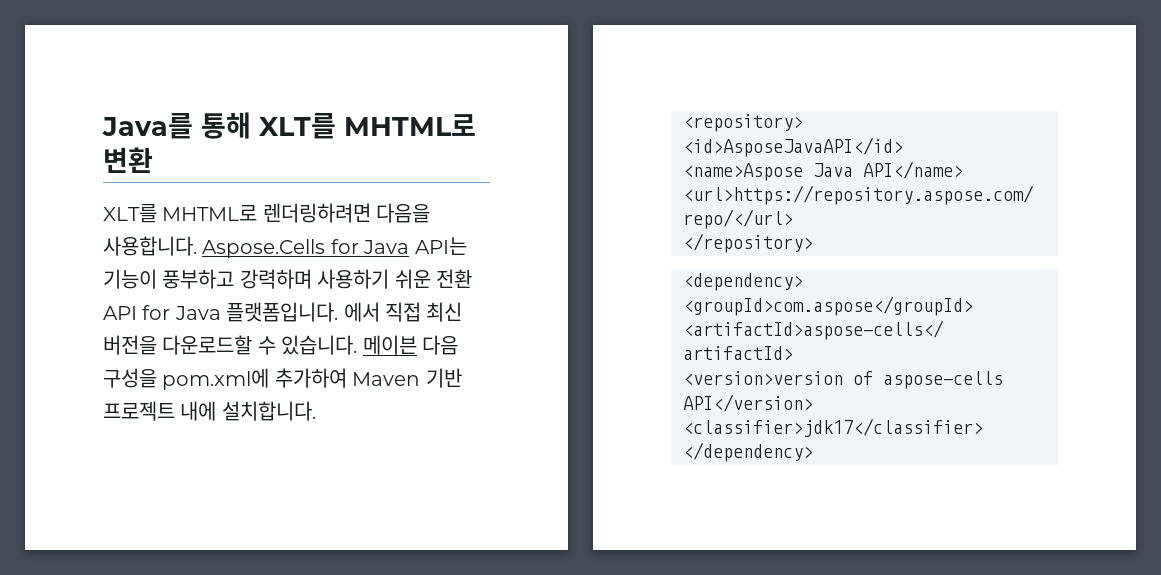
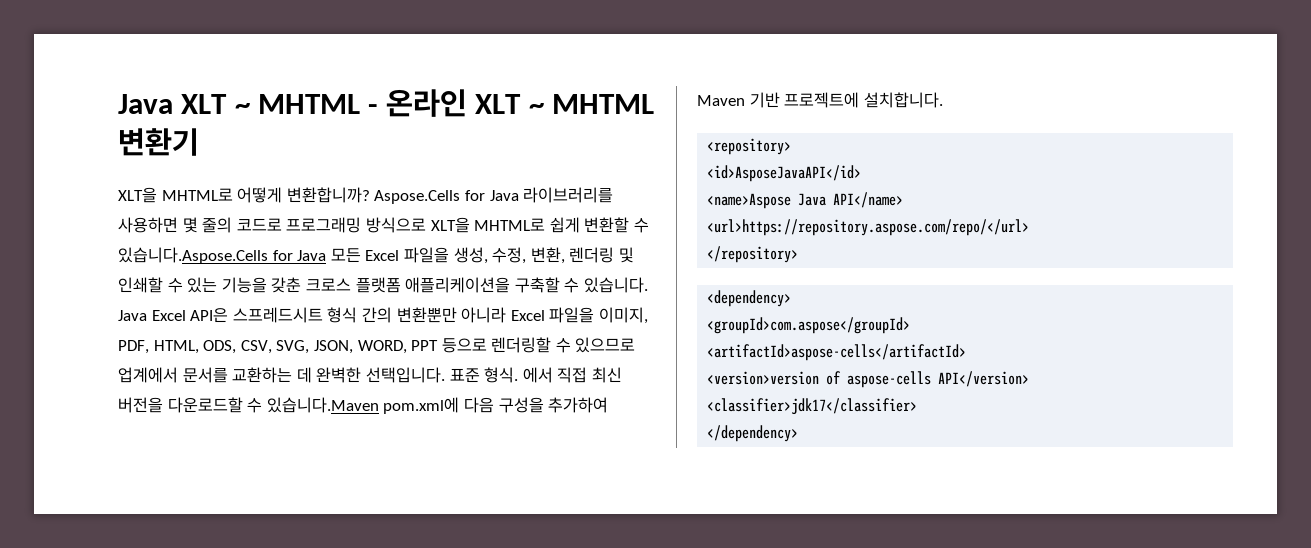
[102,112,476,139] [103,147,153,173] [103,203,431,223] [103,236,467,258] [103,269,472,289] [103,302,339,322] Java를 통해 XLT를 MHTML로 변환 // XLT를 MHTML로 렌더링하려면 다음을 사용합니다. Aspose.Cells for Java API는 기능이 풍부하고 강력하며 사용하기 쉬운 전환 API for Java 플랫폼입니다. -> [118,89,654,117] [118,128,199,156] [118,187,614,204] [118,217,649,233] [118,247,634,264] [118,277,648,293] [118,307,648,324] [118,337,636,354] [118,367,519,383] Java XLT ~ MHTML - 온라인 XLT ~ MHTML 변환기 // XLT을 MHTML로 어떻게 변환합니까? Aspose.Cells for Java 라이브러리를 사용하면 몇 줄의 코드로 프로그래밍 방식으로 XLT을 MHTML로 쉽게 변환할 수 있습니다.Aspose.Cells for Java 모든 Excel 파일을 생성, 수정, 변환, 렌더링 및 인쇄할 수 있는 기능을 갖춘 크로스 플랫폼 애플리케이션을 구축할 수 있습니다. Java Excel API은 스프레드시트 형식 간의 변환뿐만 아니라 Excel 파일을 이미지, PDF, HTML, ODS, CSV, SVG, JSON, WORD, PPT 등으로 렌더링할 수 있으므로 업계에서 문서를 교환하는 데 완벽한 선택입니다. 표준 형식.
[281,335,417,355] 있습니다. 메이븐 -> [266,397,460,414] 있습니다.Maven pom.xml에
[162,368,270,390] pom.xml에 -> (544, 405) none
[103,401,217,421] 프로젝트 내에 -> [784,92,860,108] 프로젝트에

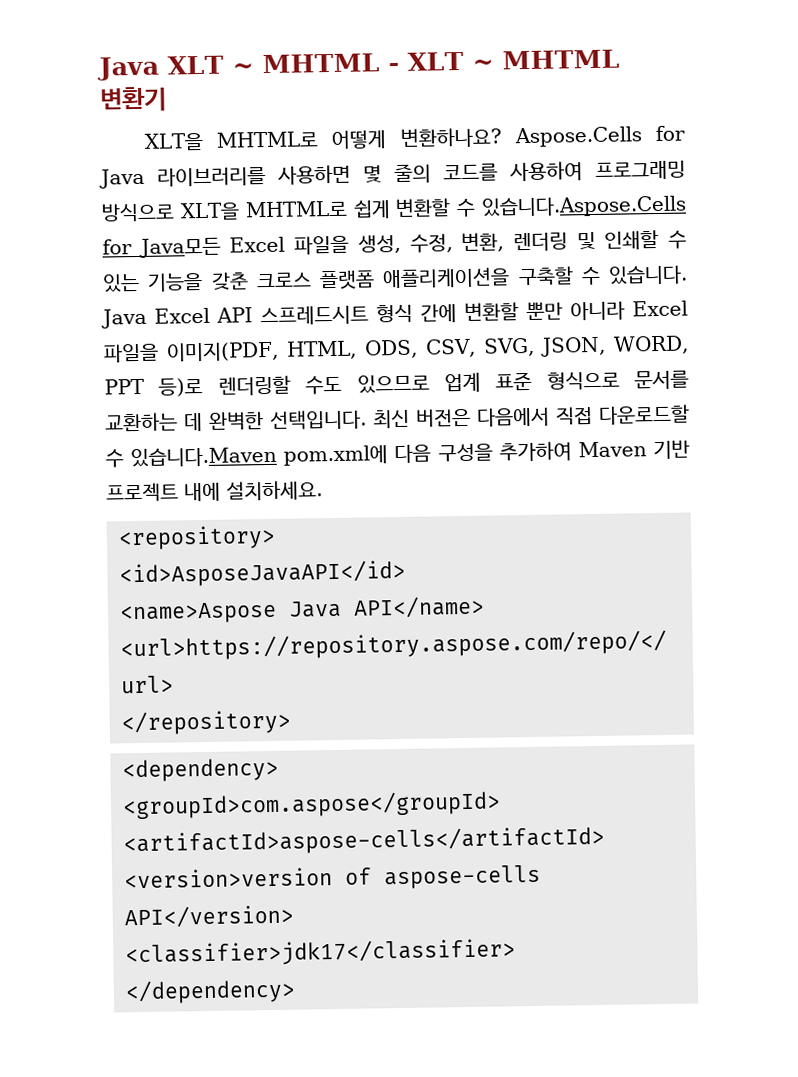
[385,89,467,117] 온라인 -> (399, 67) none
[286,187,370,203] 변환합니까? -> [399,127,502,148] 변환하나요?
[236,218,282,231] 코드로 -> [443,161,583,182] 코드를 사용하여
[297,248,361,263] Java 모든 -> [138,237,221,258] Java모든
[190,308,229,323] API은 -> [216,307,253,323] API
[361,307,457,323] 간의 변환뿐만 -> [420,301,563,323] 간에 변환할 뿐만
[598,307,648,324] [118,340,149,354] 이미지, PDF, -> [166,341,280,362] 이미지(PDF,
[441,337,636,353] [118,367,178,383] 등으로 렌더링할 수 있으므로 업계에서 -> [158,371,620,397] 등)로 렌더링할 수도 있으므로 업계 표준 형식으로
[449,367,622,383] [118,397,163,413] 표준 형식. 에서 직접 최신 버전을 -> [373,406,593,429] 최신 버전은 다음에서 직접
[784,92,943,108] 프로젝트에 설치합니다. -> [106,480,323,503] 프로젝트 내에 설치하세요.

